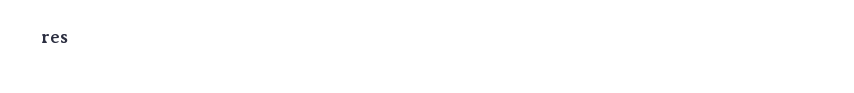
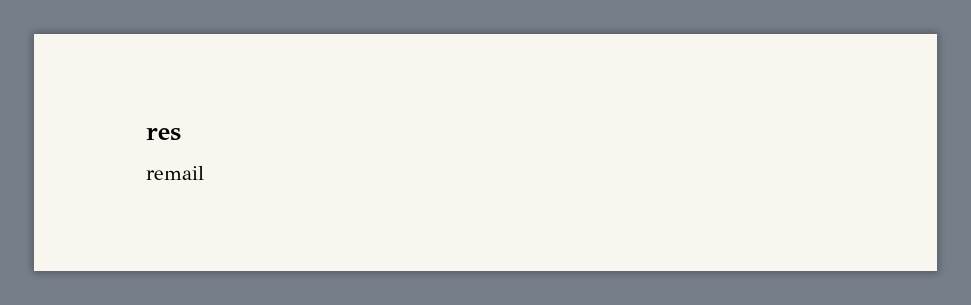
(68, 38) none -> [146,166,204,180] // remail

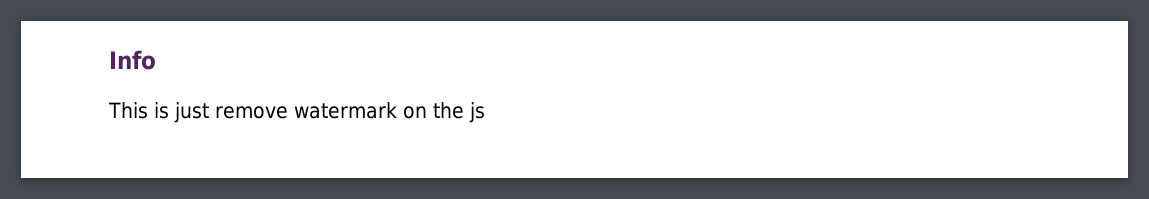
[146,127,181,141] [146,166,204,180] res // remail -> [109,50,156,70] [108,102,485,123] Info // This is just remove watermark on the js

